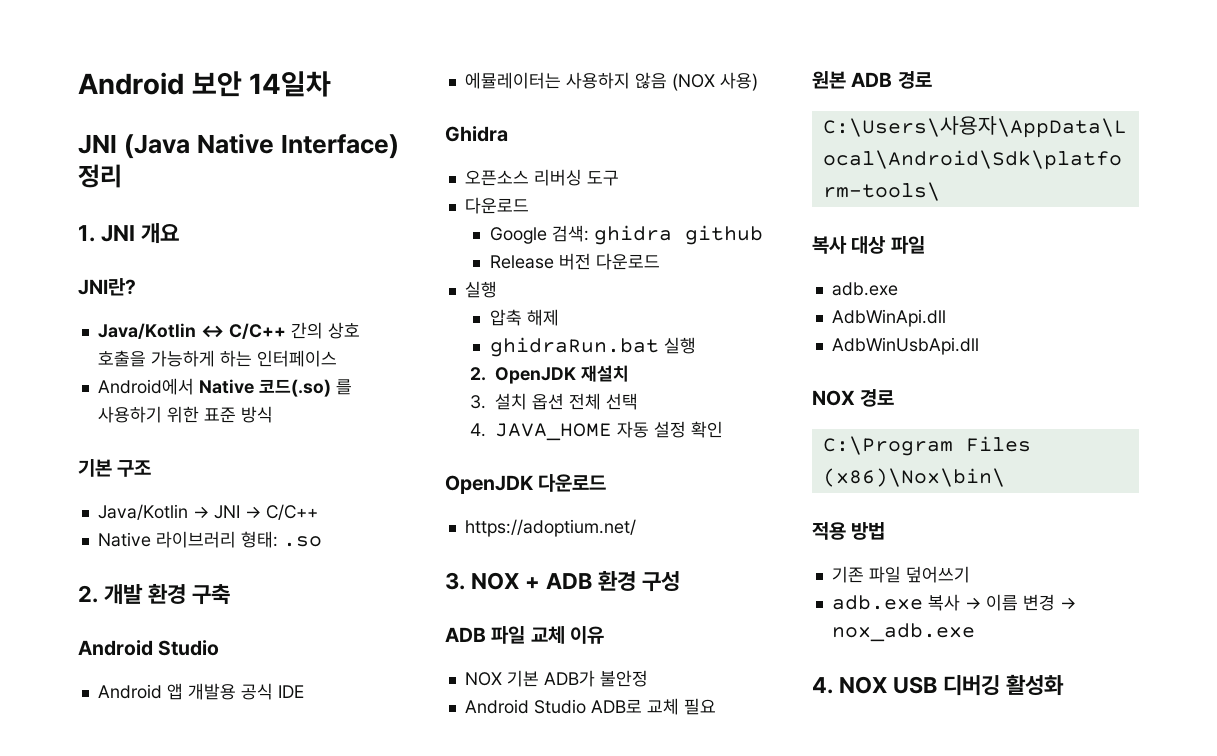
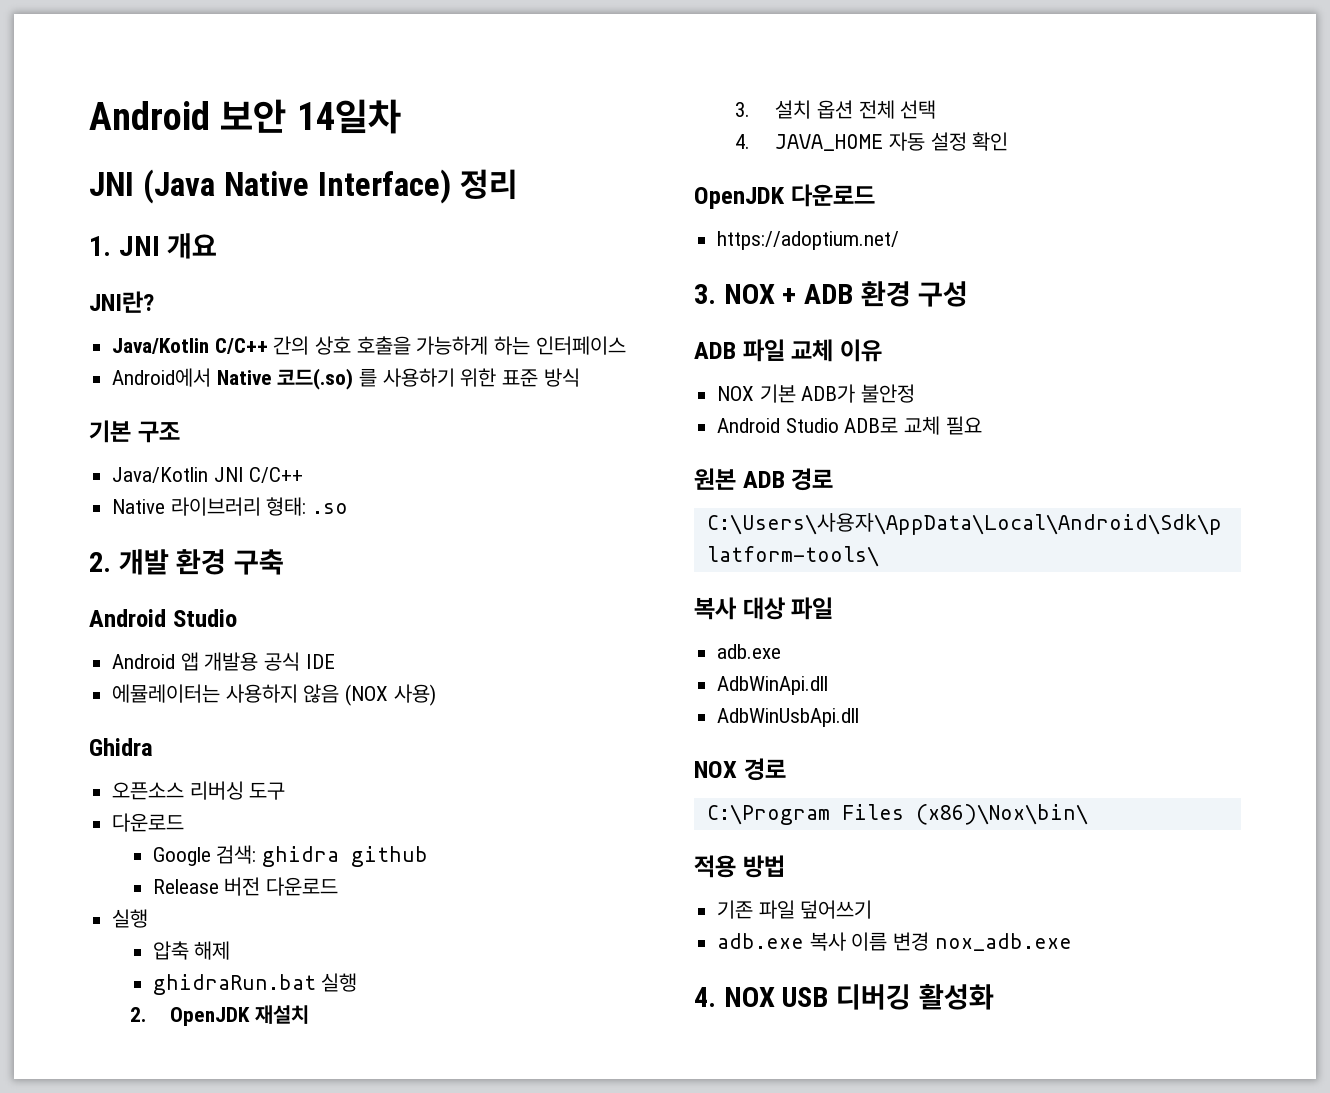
[200,325,224,338] ↔ -> (210, 346) none
[192,505,261,519] → JNI → -> [213,467,244,482] JNI
[964,597,981,610] → -> (846, 941) none
[1059,597,1076,610] → -> (930, 941) none

